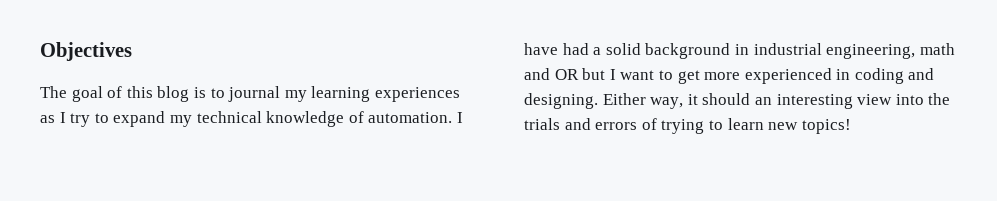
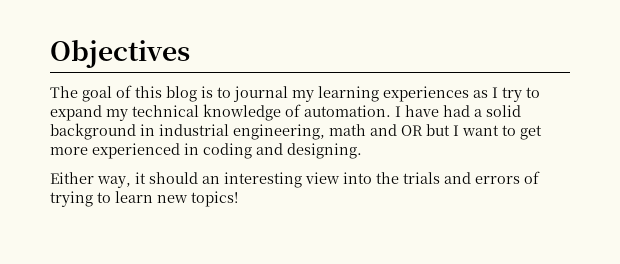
(598, 101) none -> (362, 151) //

